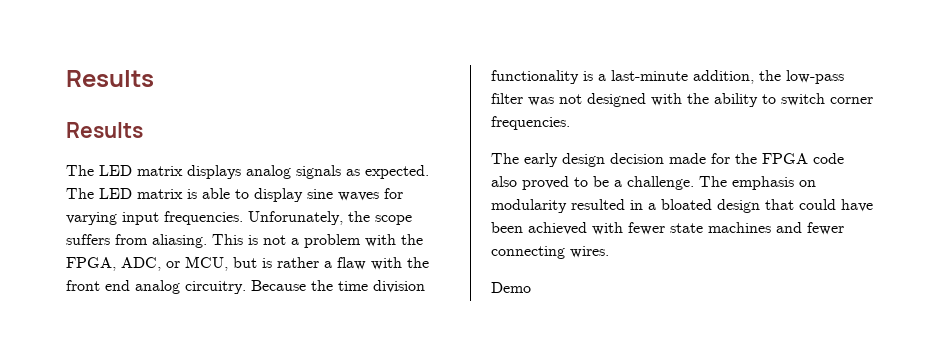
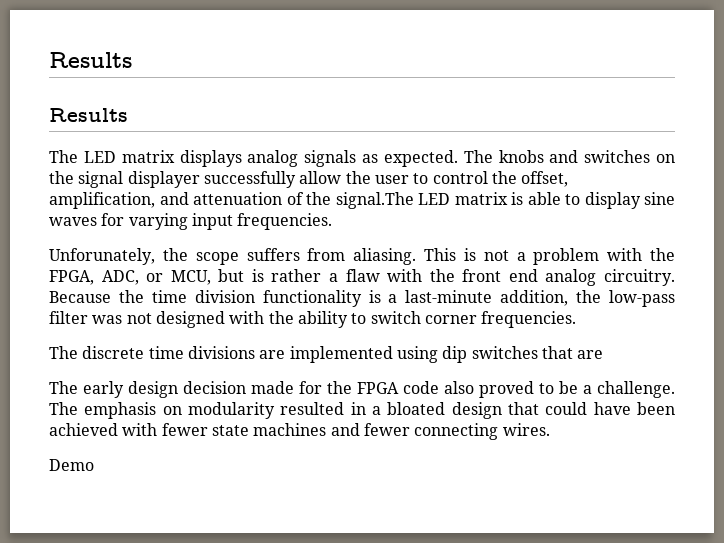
(94, 193) none -> [498,150,675,163] [49,171,569,188] [49,192,414,209] knobs and switches on the signal displayer successfully allow the user to control the offset, amplification, and attenuation of the signal.The
(243, 218) none -> (333, 221) //
(570, 123) none -> [49,346,604,363] // The discrete time divisions are implemented using dip switches that are

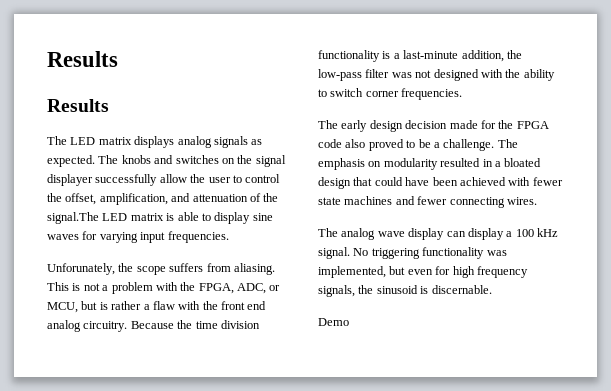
[49,346,604,363] // The discrete time divisions are implemented using dip switches that are -> (463, 94) none
(550, 429) none -> [318,228,558,240] [318,247,507,259] [318,266,528,278] [318,285,492,297] // The analog wave display can display a 100 kHz signal. No triggering functionality was implemented, but even for high frequency signals, the sinusoid is discernable.

